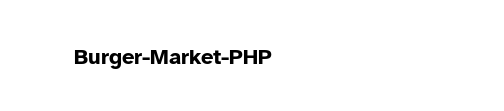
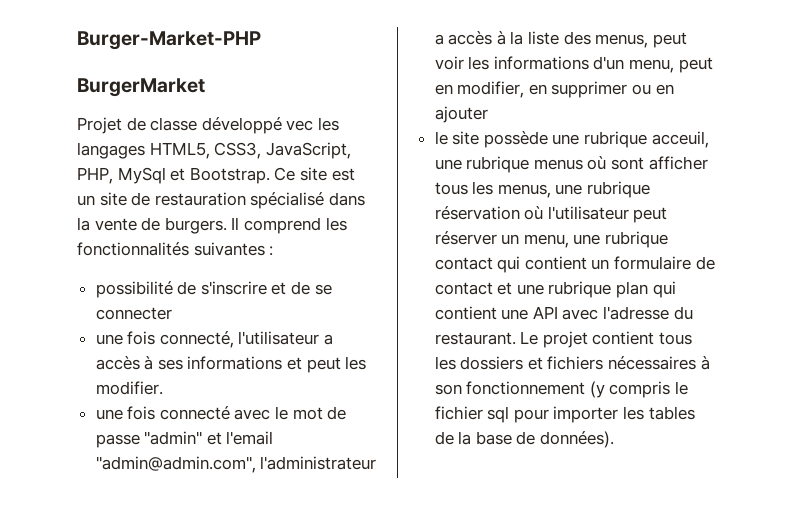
(272, 59) none -> [77,78,205,97] [77,117,339,134] [77,142,351,159] [77,167,355,184] [77,192,365,209] [77,217,347,234] [77,242,274,256] [95,281,332,298] [95,307,172,320] [95,331,334,348] [95,356,367,373] [95,381,163,395] [95,406,347,420] [95,431,274,448] [95,456,377,473] [434,31,687,48] [434,56,713,73] [434,81,674,98] [434,106,488,123] [434,131,709,148] [434,156,708,173] [434,181,651,198] [434,206,668,223] [434,231,669,248] [434,256,715,273] [434,281,676,298] [434,306,693,320] [434,331,693,348] [434,356,710,370] [434,381,689,398] [434,406,695,423] [434,431,615,448] // BurgerMarket // Projet de classe développé vec les langages HTML5, CSS3, JavaScript, PHP, MySql et Bootstrap. Ce site est un site de restauration spécialisé dans la vente de burgers. Il comprend les fonctionnalités suivantes : // possibilité de s'inscrire et de se connecter // une fois connecté, l'utilisateur a accès à ses informations et peut les modifier. // une fois connecté avec le mot de passe "admin" et l'email "admin@admin.com", l'administrateur a accès à la liste des menus, peut voir les informations d'un menu, peut en modifier, en supprimer ou en ajouter // le site possède une rubrique acceuil, une rubrique menus où sont afficher tous les menus, une rubrique réservation où l'utilisateur peut réserver un menu, une rubrique contact qui contient un formulaire de contact et une rubrique plan qui contient une API avec l'adresse du restaurant. Le projet contient tous les dossiers et fichiers nécessaires à son fonctionnement (y compris le fichier sql pour importer les tables de la base de données).

